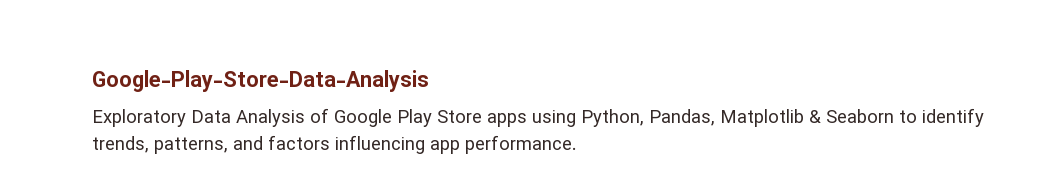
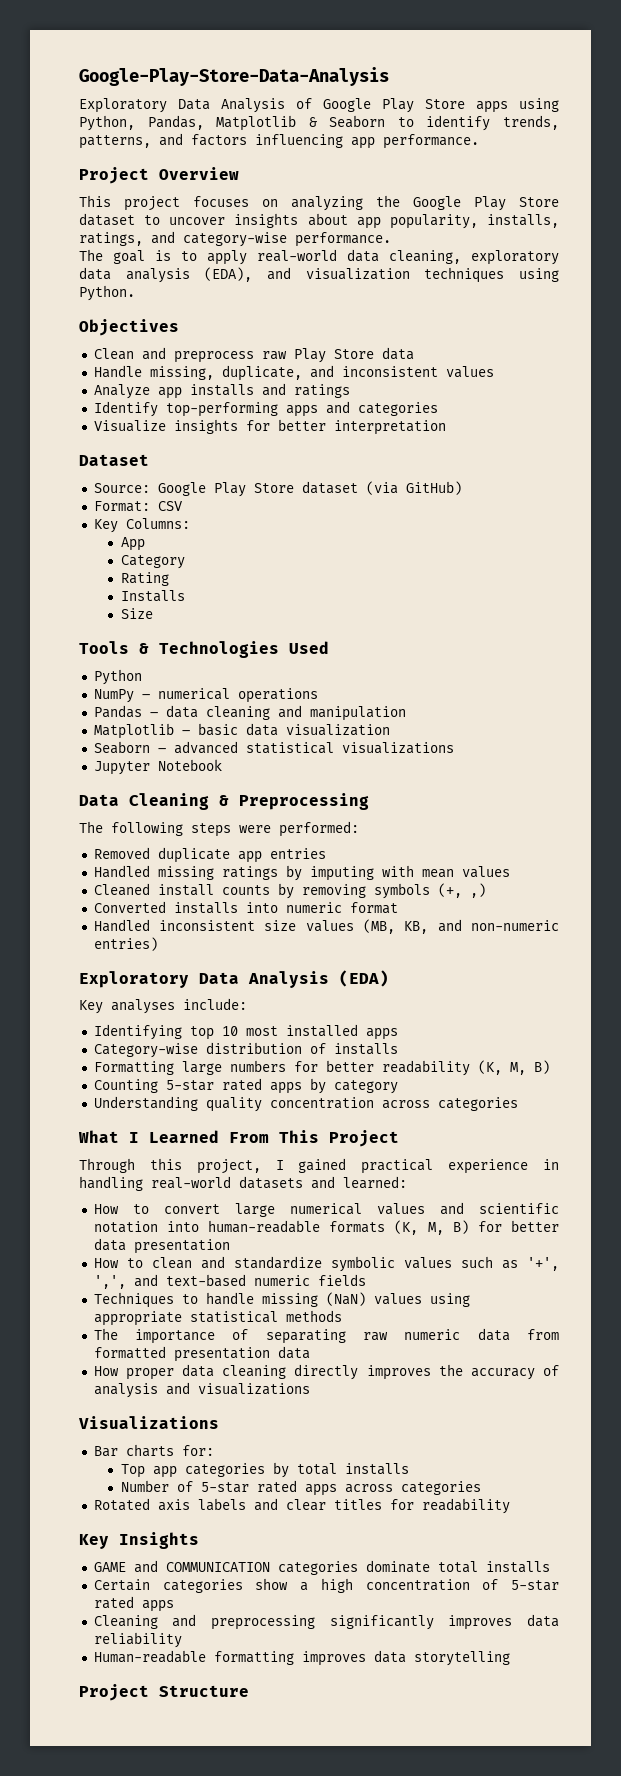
(576, 144) none -> [79,167,239,184] [79,195,559,211] [79,213,559,229] [79,231,391,247] [79,249,559,265] [79,267,559,283] [79,285,135,301] [79,319,179,336] [93,347,414,363] [93,365,494,381] [93,383,350,399] [93,401,438,417] [93,419,446,435] [79,454,149,466] [93,481,462,497] [93,501,182,512] [93,518,190,533] [120,537,145,551] [120,555,185,569] [120,572,169,586] [120,590,185,602] [120,608,153,619] [79,641,329,658] [93,669,142,685] [93,688,318,703] [93,705,406,721] [93,723,390,739] [93,741,454,754] [93,759,222,775] [79,793,369,810] [79,821,359,837] [93,847,326,863] [93,865,510,881] [93,883,486,899] [93,901,398,914] [93,919,559,934] [93,937,158,951] [79,970,389,988] [79,998,247,1014] [93,1024,398,1040] [93,1042,398,1058] [93,1060,550,1076] [93,1078,398,1094] [93,1096,518,1112] [78,1130,399,1147] [79,1158,559,1174] [79,1176,407,1191] [93,1202,559,1217] [93,1220,559,1235] [93,1238,230,1254] [93,1256,559,1272] [93,1274,366,1289] [93,1292,470,1308] [93,1310,342,1326] [93,1328,559,1344] [93,1346,310,1362] [93,1364,559,1380] [93,1382,310,1398] [78,1416,219,1429] [93,1444,214,1457] [120,1462,409,1478] [120,1480,481,1496] [93,1498,510,1514] [79,1532,199,1549] [93,1560,550,1575] [93,1578,559,1593] [93,1596,174,1612] [93,1614,559,1630] [93,1632,182,1648] [93,1650,510,1666] [79,1684,249,1701] // Project Overview // This project focuses on analyzing the Google Play Store dataset to uncover insights about app popularity, installs, ratings, and category-wise performance. // The goal is to apply real-world data cleaning, exploratory data analysis (EDA), and visualization techniques using Python. // Objectives // Clean and preprocess raw Play Store data // Handle missing, duplicate, and inconsistent values // Analyze app installs and ratings // Identify top-performing apps and categories // Visualize insights for better interpretation // Dataset // Source: Google Play Store dataset (via GitHub) // Format: CSV // Key Columns: // App // Category // Rating // Installs // Size // Tools & Technologies Used // Python // NumPy – numerical operations // Pandas – data cleaning and manipulation // Matplotlib – basic data visualization // Seaborn – advanced statistical visualizations // Jupyter Notebook // Data Cleaning & Preprocessing // The following steps were performed: // Removed duplicate app entries // Handled missing ratings by imputing with mean values // Cleaned install counts by removing symbols (+, ,) // Converted installs into numeric format // Handled inconsistent size values (MB, KB, and non-numeric entries) // Exploratory Data Analysis (EDA) // Key analyses include: // Identifying top 10 most installed apps // Category-wise distribution of installs // Formatting large numbers for better readability (K, M, B) // Counting 5-star rated apps by category // Understanding quality concentration across categories // What I Learned From This Project // Through this project, I gained practical experience in handling real-world datasets and learned: // How to convert large numerical values and scientific notation into human-readable formats (K, M, B) for better data presentation // How to clean and standardize symbolic values such as '+', ',', and text-based numeric fields // Techniques to handle missing (NaN) values using appropriate statistical methods // The importance of separating raw numeric data from formatted presentation data // How proper data cleaning directly improves the accuracy of analysis and visualizations // Visualizations // Bar charts for: // Top app categories by total installs // Number of 5-star rated apps across categories // Rotated axis labels and clear titles for readability // Key Insights // GAME and COMMUNICATION categories dominate total installs // Certain categories show a high concentration of 5-star rated apps // Cleaning and preprocessing significantly improves data reliability // Human-readable formatting improves data storytelling // Project Structure

